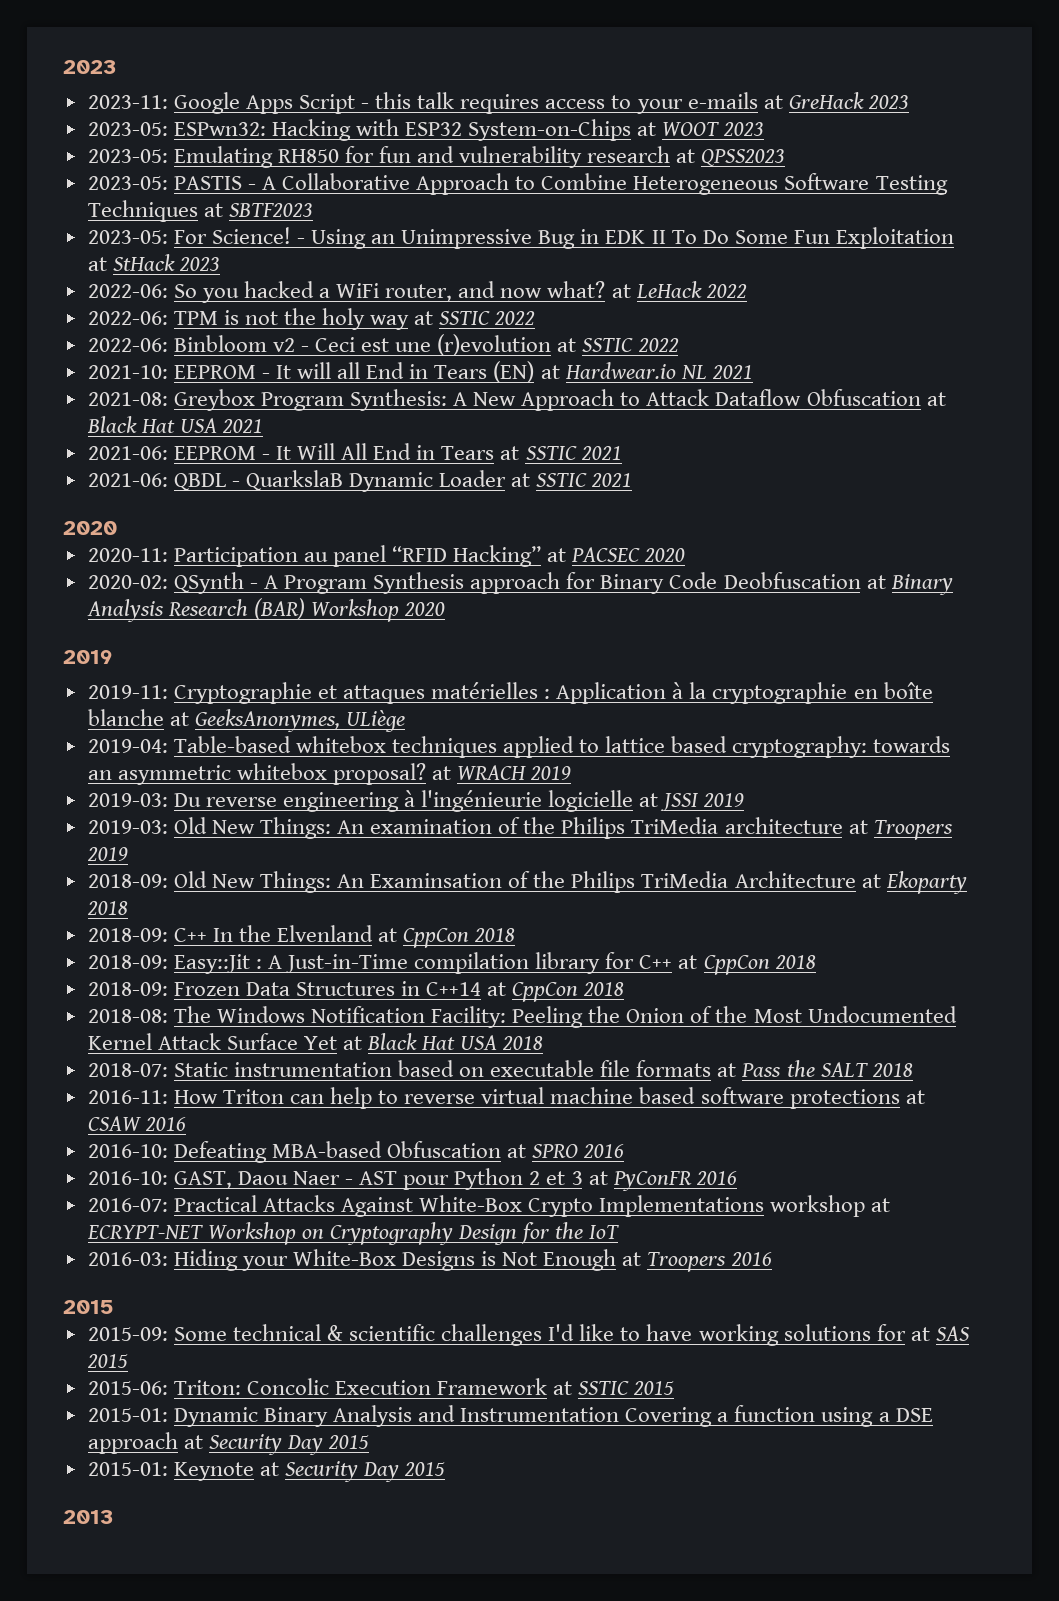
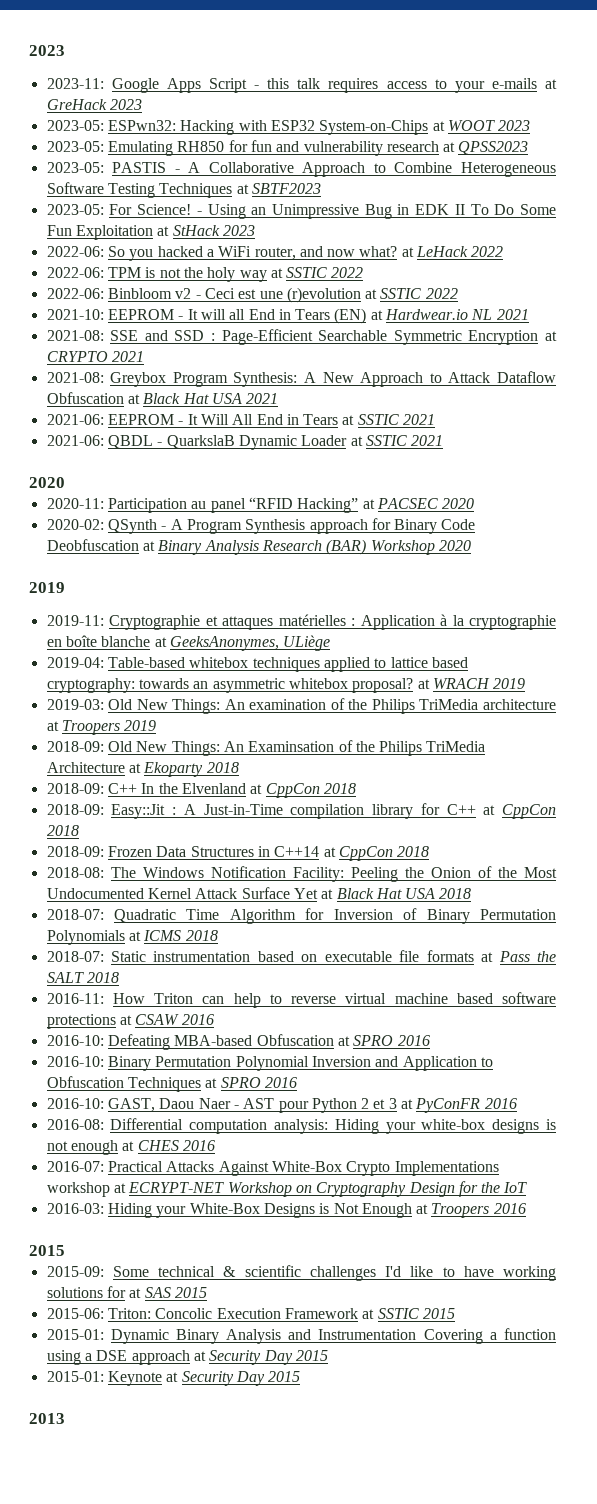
(753, 372) none -> [46,329,557,345] [46,351,144,362] // 2021-08: SSE and SSD : Page-Efficient Searchable Symmetric Encryption at CRYPTO 2021
[87,790,745,812] // 2019-03: Du reverse engineering à l'ingénieurie logicielle at JSSI 2019 -> (526, 683) none
(544, 1043) none -> [46,908,556,924] [46,930,218,945] // 2018-07: Quadratic Time Algorithm for Inversion of Binary Permutation Polynomials at ICMS 2018
(625, 1151) none -> [46,1056,493,1071] [46,1076,297,1092] // 2016-10: Binary Permutation Polynomial Inversion and Application to Obfuscation Techniques at SPRO 2016
(737, 1178) none -> [46,1118,556,1134] [46,1140,215,1155] // 2016-08: Differential computation analysis: Hiding your white-box designs is not enough at CHES 2016

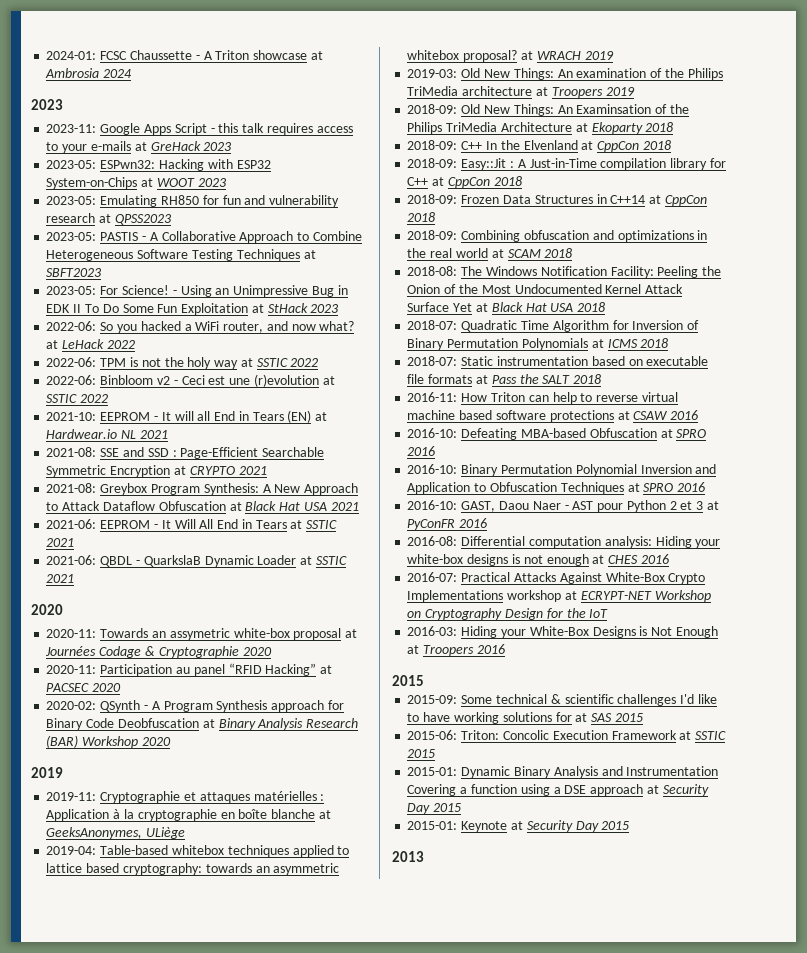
(29, 50) none -> [46,50,323,60] [45,68,133,78] 2024-01: FCSC Chaussette - A Triton showcase at Ambrosia 2024 //
[251,183,321,194] SBTF2023 -> [46,268,103,277] SBFT2023
(65, 482) none -> [46,628,358,640] [45,646,272,658] // 2020-11: Towards an assymetric white-box proposal at Journées Codage & Cryptographie 2020
(430, 851) none -> [407,230,708,242] [407,248,573,258] // 2018-09: Combining obfuscation and optimizations in the real world at SCAM 2018

